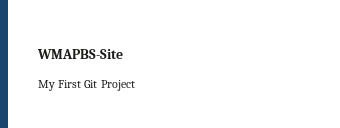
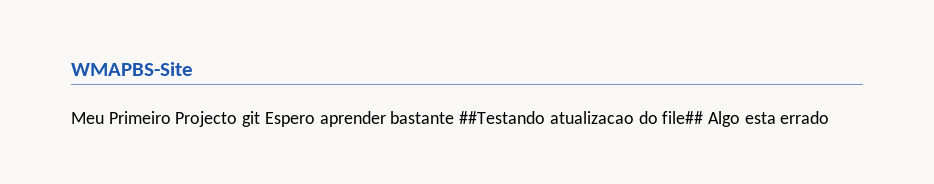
[38,80,135,91] My First Git Project -> [71,111,830,127] Meu Primeiro Projecto git Espero aprender bastante ##Testando atualizacao do file## Algo esta errado

